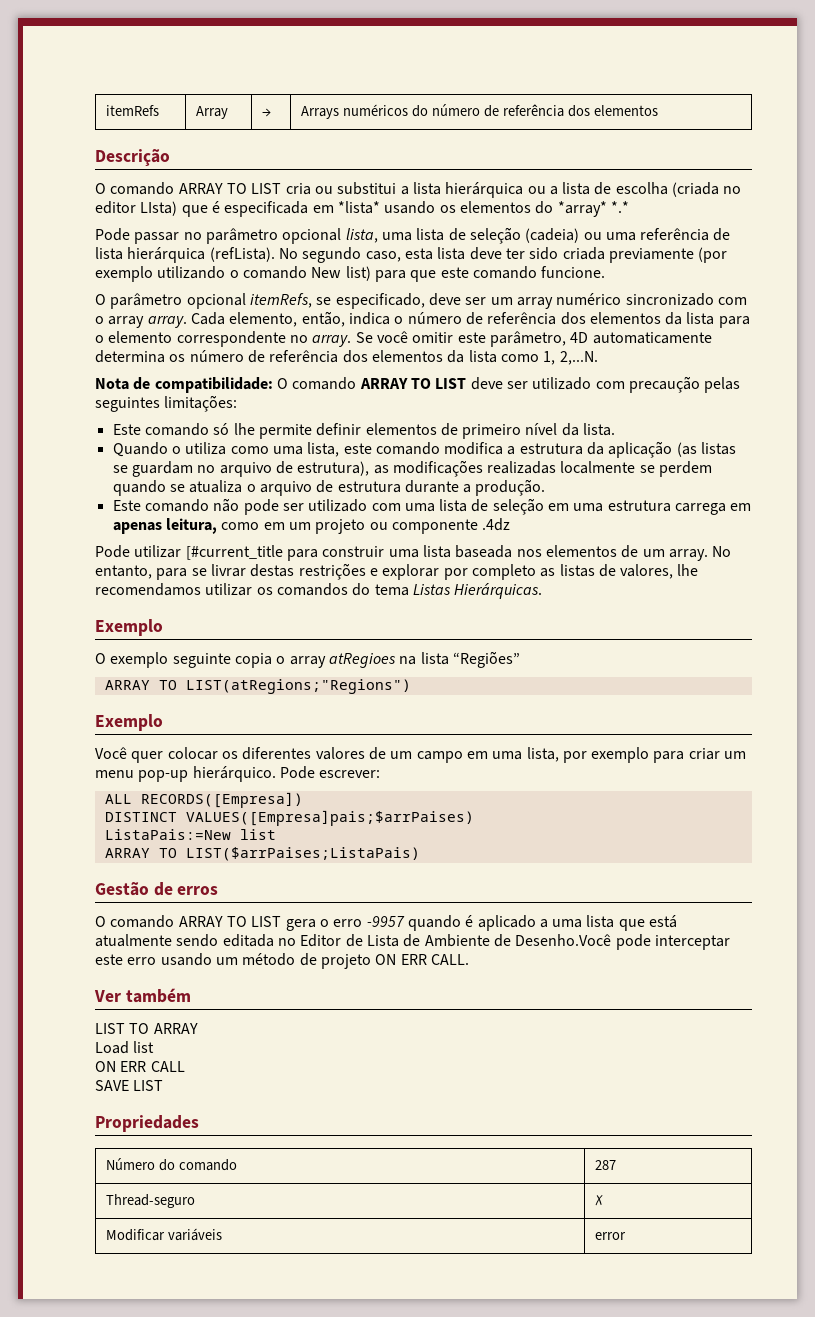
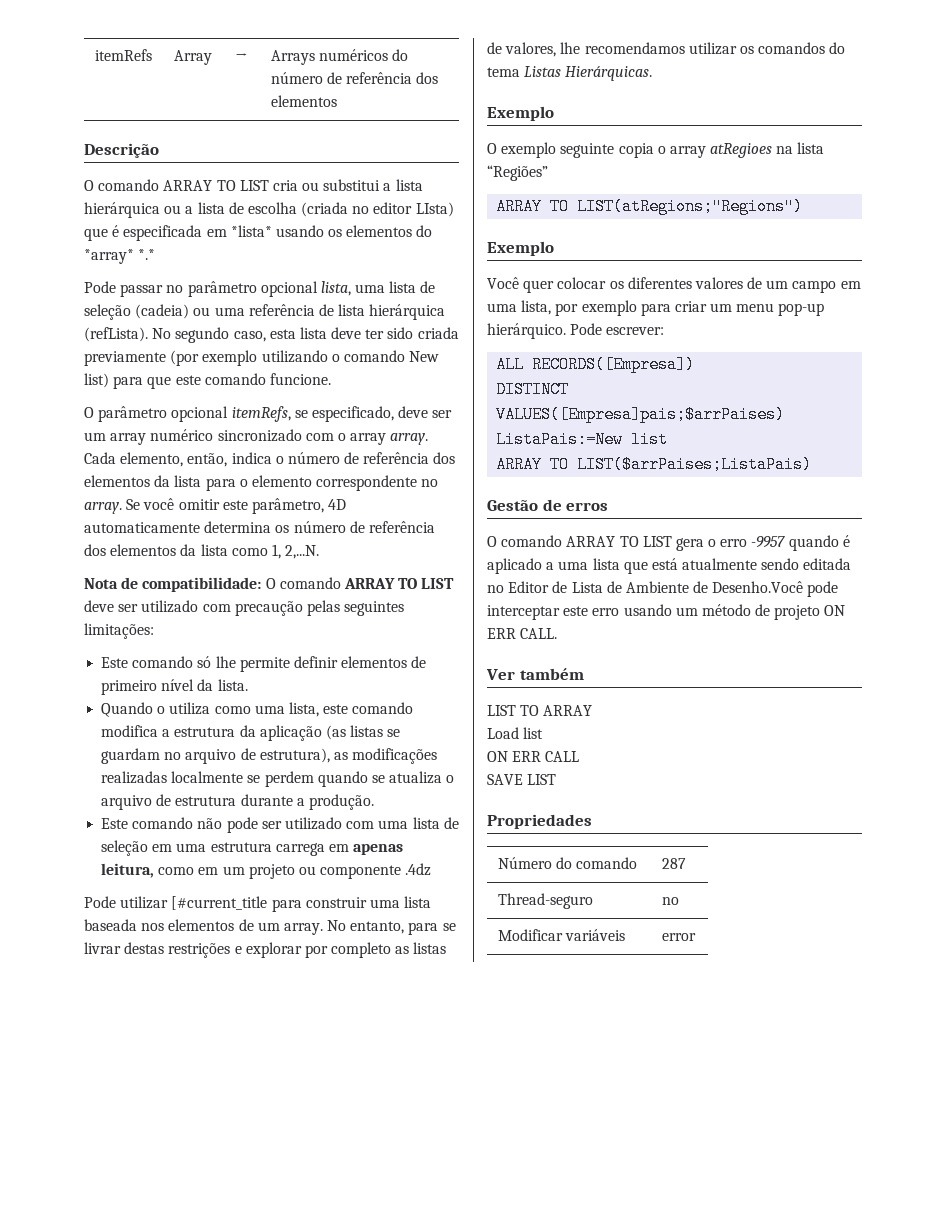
[595,1195,604,1206] ✗ -> [661,897,679,905] no

